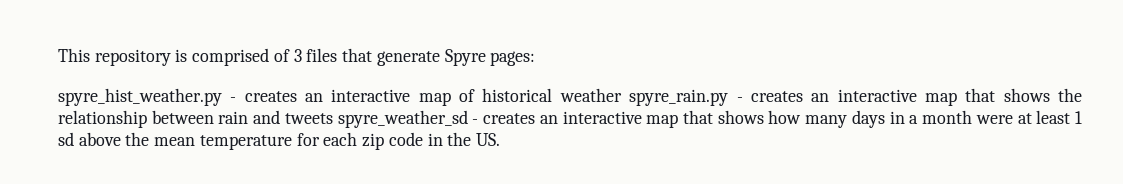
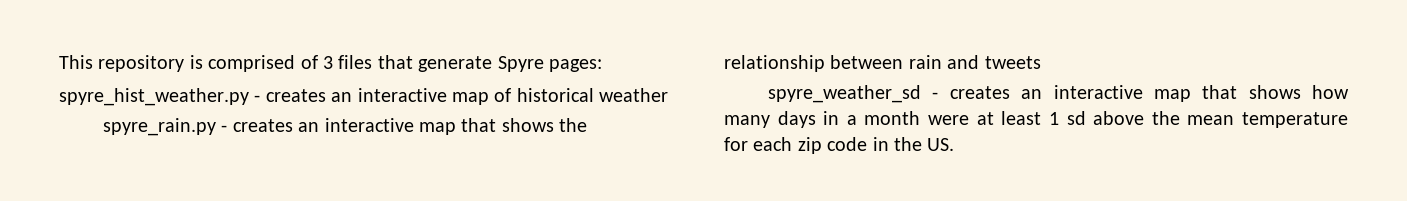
(622, 95) none -> (669, 95) //
(333, 118) none -> (1041, 62) //

